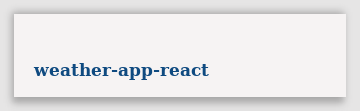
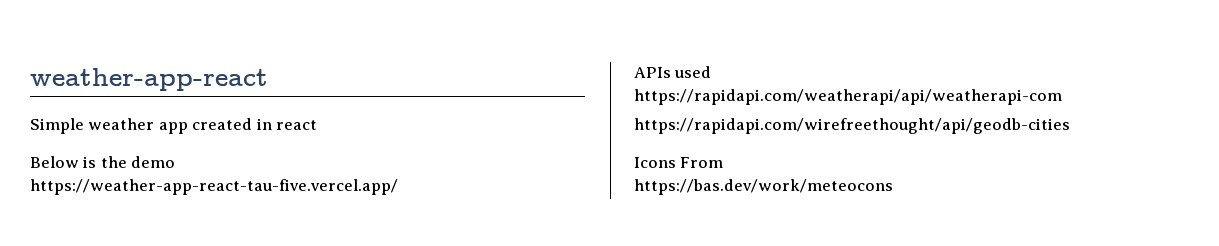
(209, 71) none -> [30,118,318,134] [30,156,176,168] [30,179,398,195] [634,66,712,78] [634,89,1062,105] [634,118,1070,134] [634,157,724,168] [634,179,893,195] // Simple weather app created in react // Below is the demo // https://weather-app-react-tau-five.vercel.app/ // APIs used // https://rapidapi.com/weatherapi/api/weatherapi-com // https://rapidapi.com/wirefreethought/api/geodb-cities // Icons From // https://bas.dev/work/meteocons

